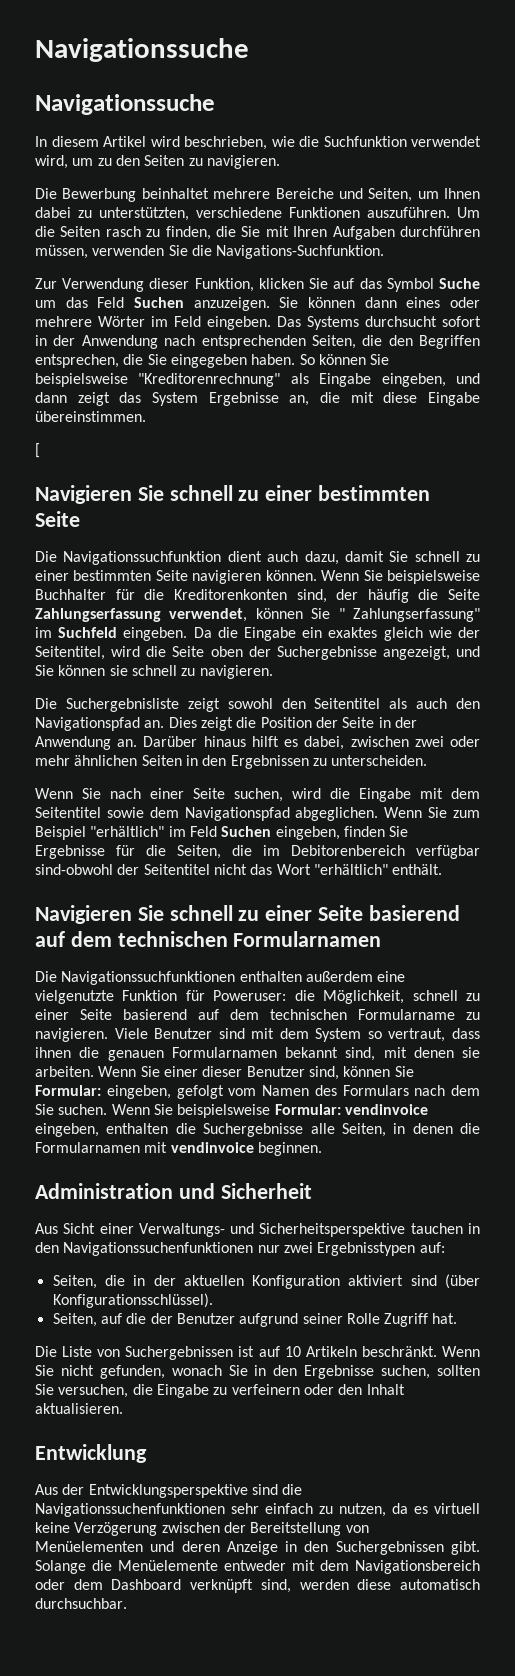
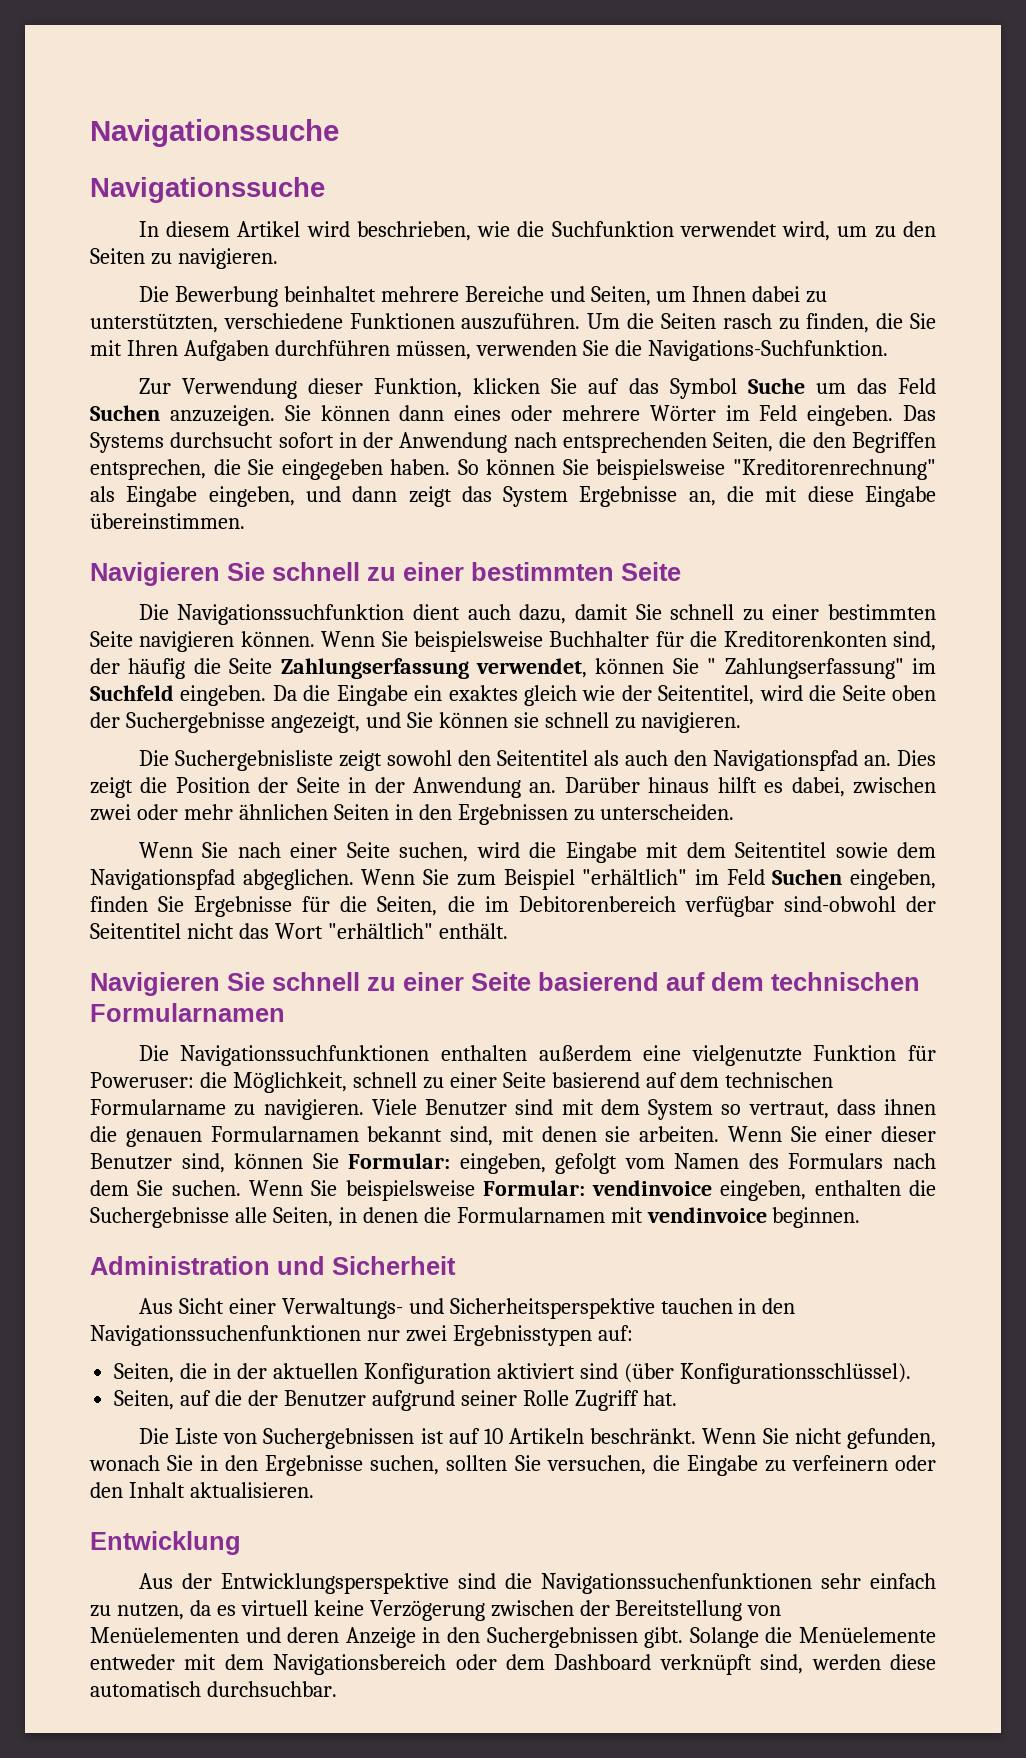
[35,443,40,458] // [ -> (245, 521) none

